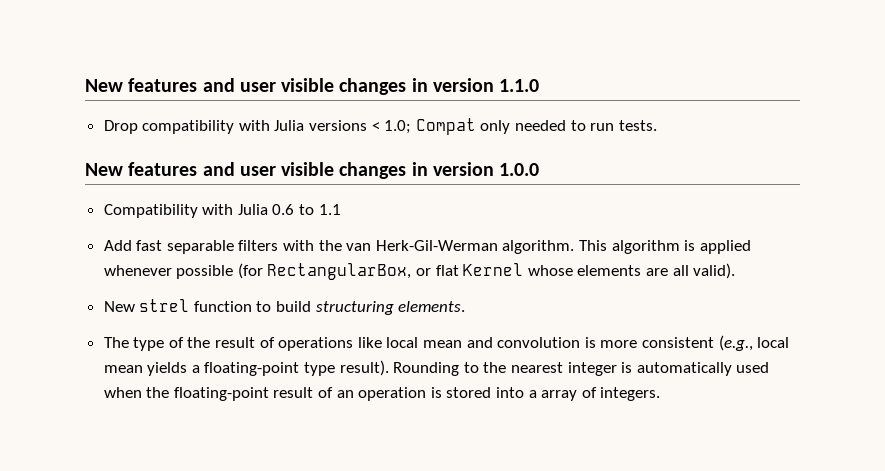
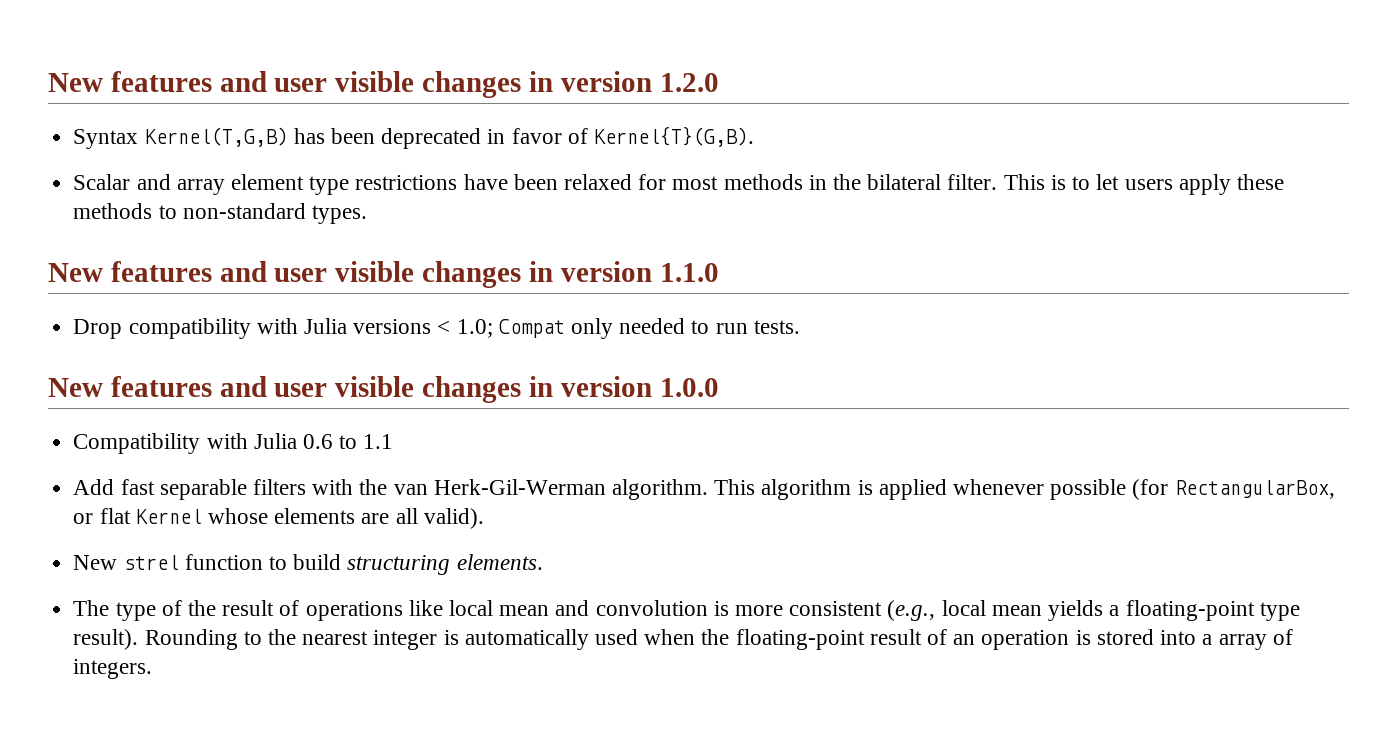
[85,78,494,95] New features and user visible changes in version -> [48,71,719,98] [73,126,754,149] [73,174,1284,195] [73,203,367,224] [48,261,652,288] New features and user visible changes in version 1.2.0 // Syntax Kernel(T,G,B) has been deprecated in favor of Kernel{T}(G,B). // Scalar and array element type restrictions have been relaxed for most methods in the bilateral filter. This is to let users apply these methods to non-standard types. // New features and user visible changes in version

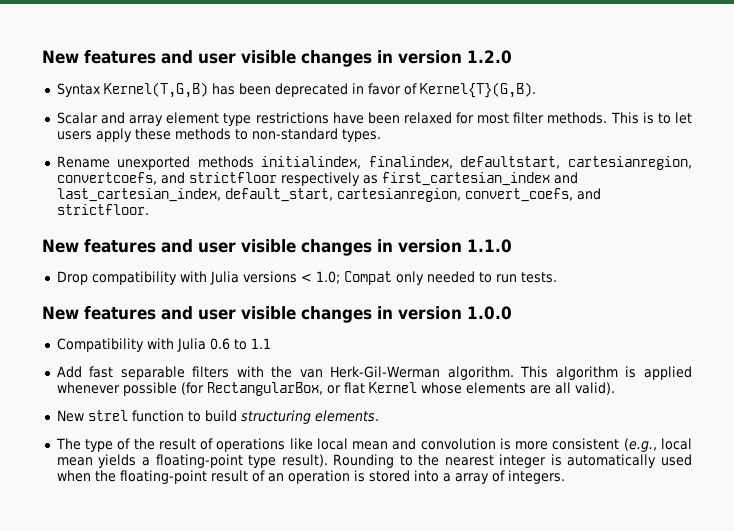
[723,174,998,190] methods in the bilateral filter. -> [513,112,608,124] filter methods.
(367, 214) none -> [56,156,692,170] [56,172,578,186] [56,188,601,202] [56,204,149,215] // Rename unexported methods initialindex, finalindex, defaultstart, cartesianregion, convertcoefs, and strictfloor respectively as first_cartesian_index and last_cartesian_index, default_start, cartesianregion, convert_coefs, and strictfloor.

